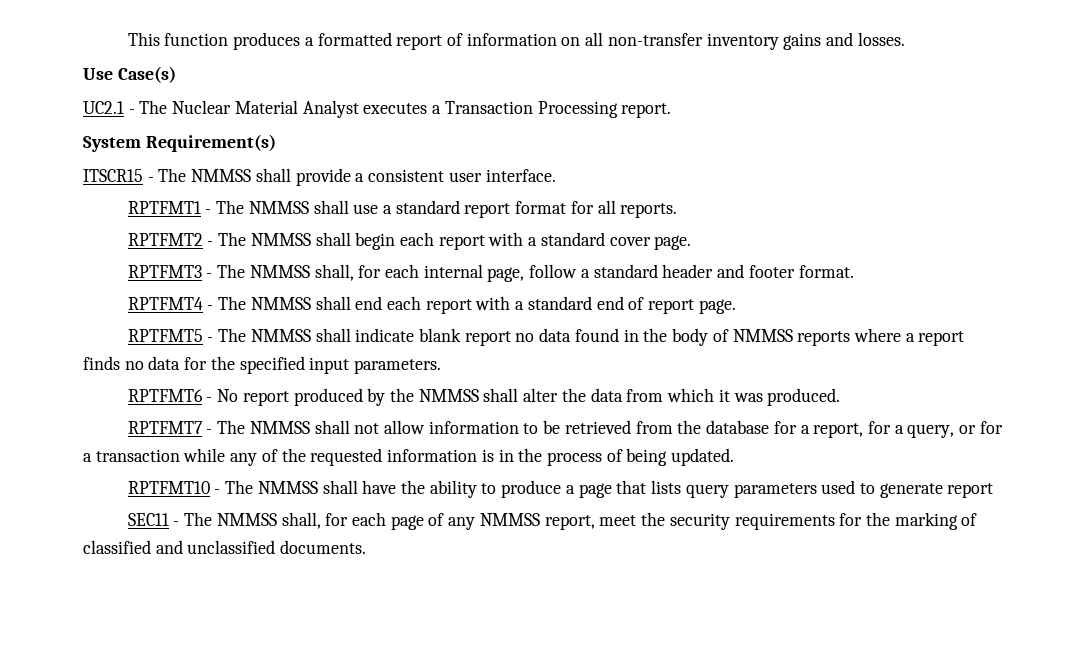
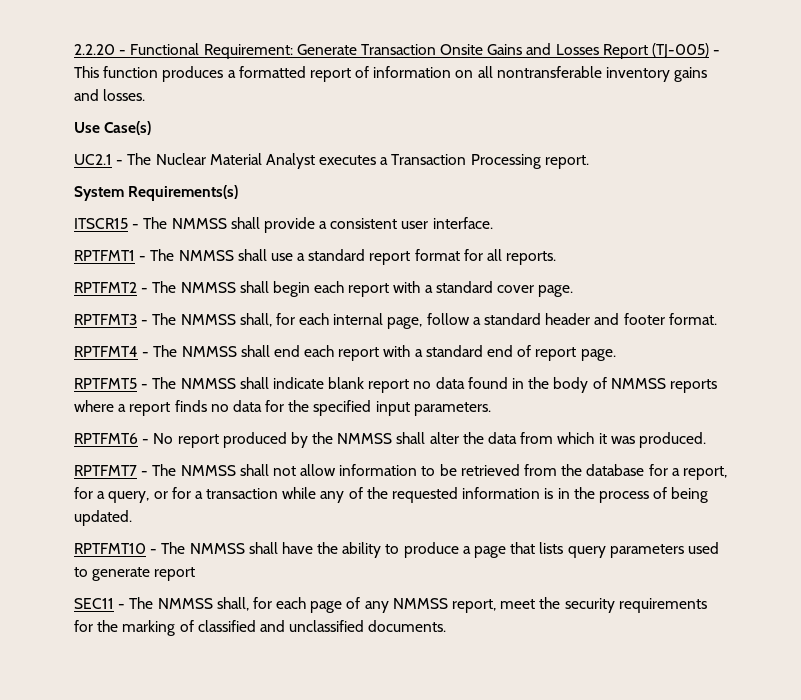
(127, 39) none -> [74,43,721,59] 2.2.20 - Functional Requirement: Generate Transaction Onsite Gains and Losses Report (TJ-005) -
[607,33,703,46] non-transfer -> [496,66,602,78] nontransferable
[145,134,276,152] Requirement(s) -> [128,185,239,201] Requirements(s)

